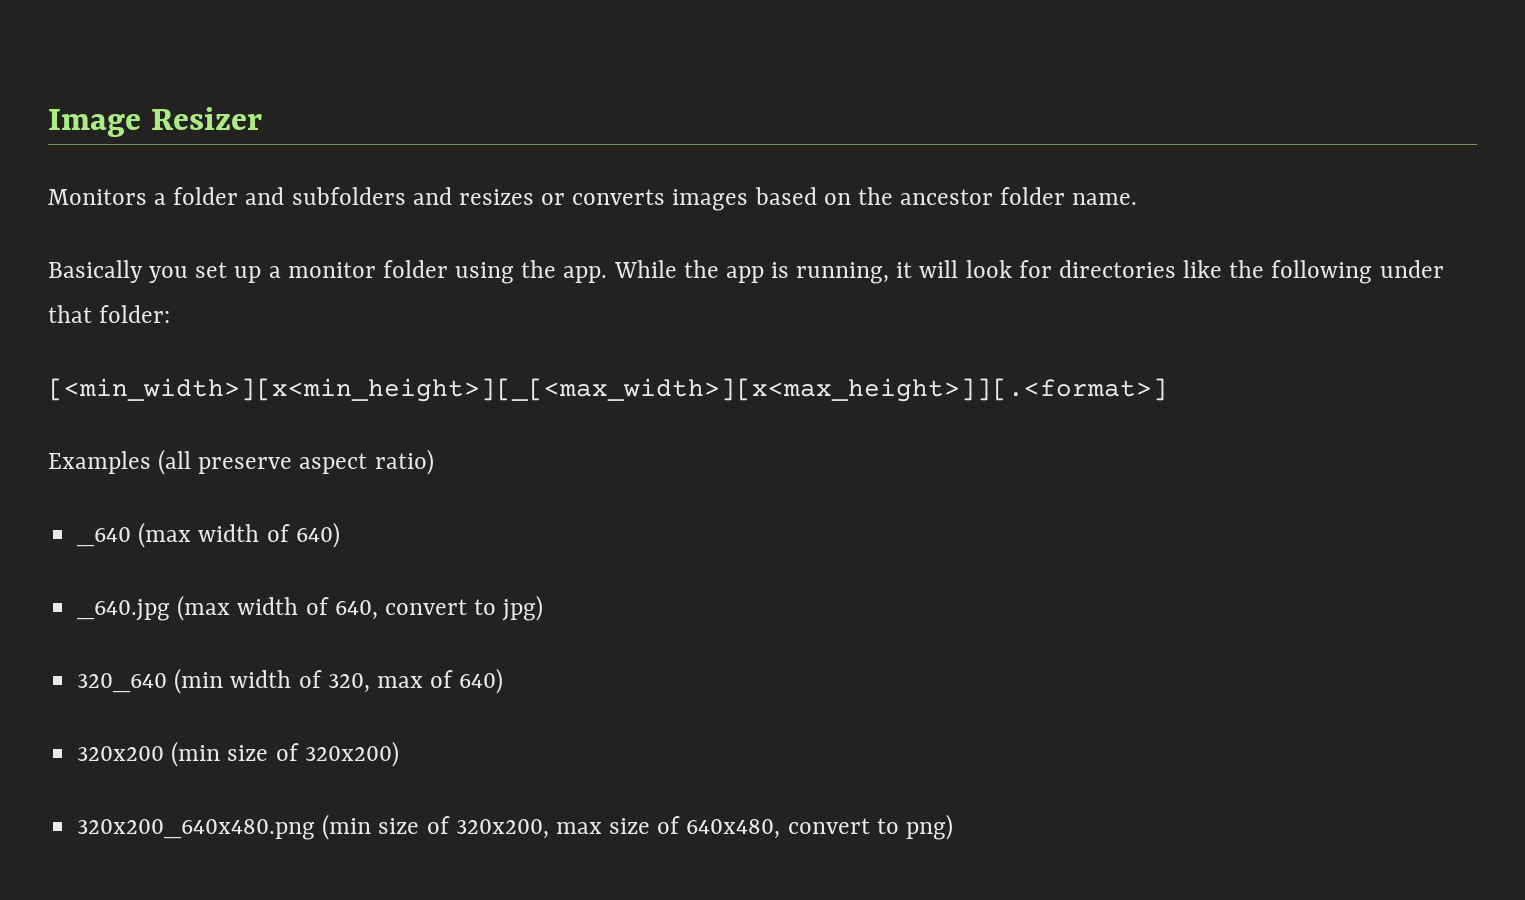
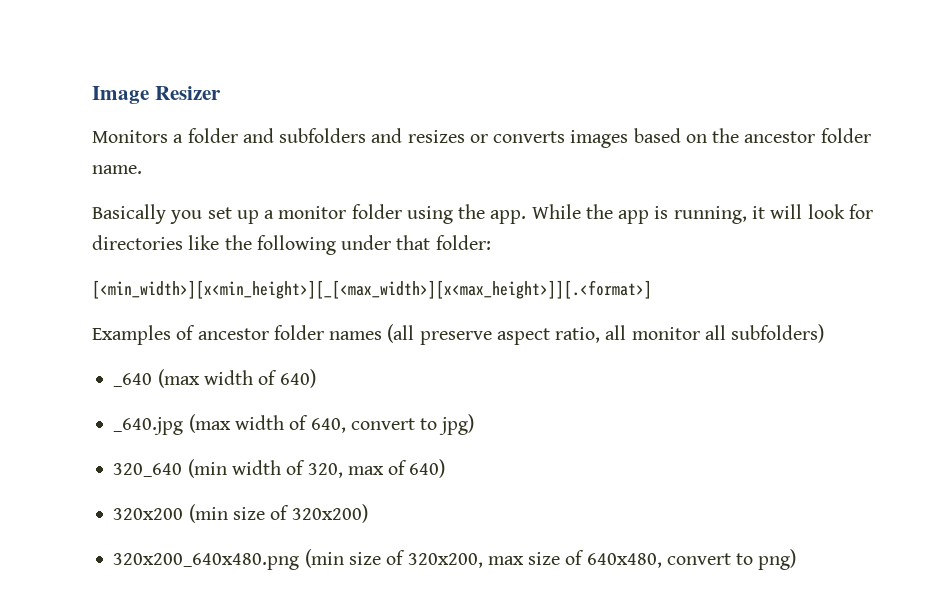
[158,449,434,475] (all preserve aspect ratio) -> [176,324,825,345] of ancestor folder names (all preserve aspect ratio, all monitor all subfolders)

